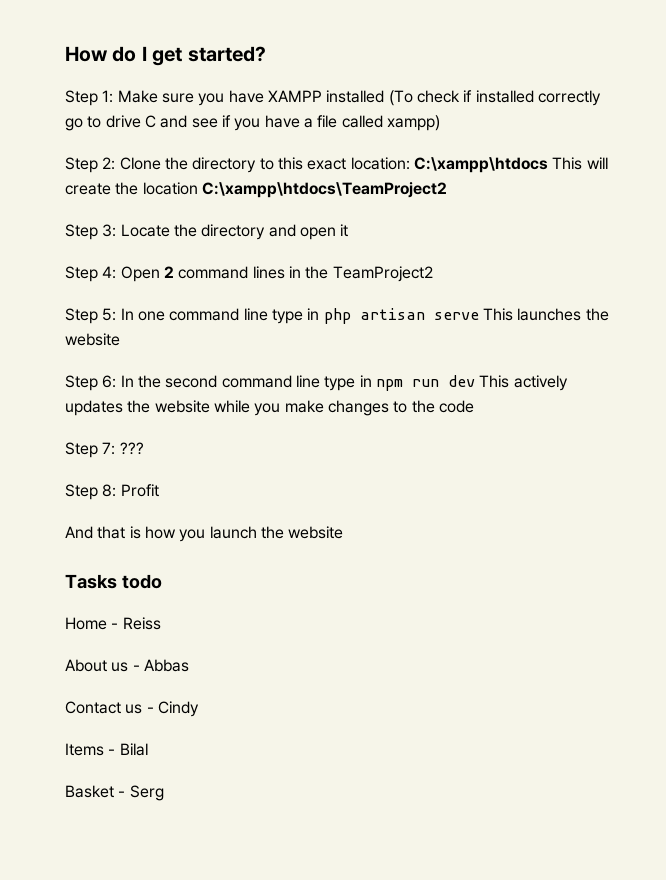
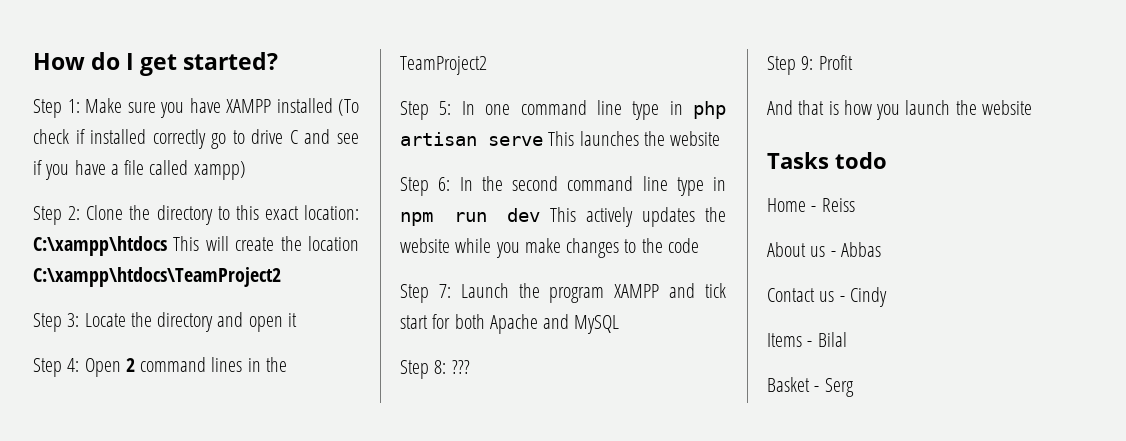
(116, 448) none -> [460,283,726,303] [400,314,620,334] [400,360,447,379] Launch the program XAMPP and tick start for both Apache and MySQL // Step 8:
[102,484,117,497] 8: -> [801,56,814,70] 9:

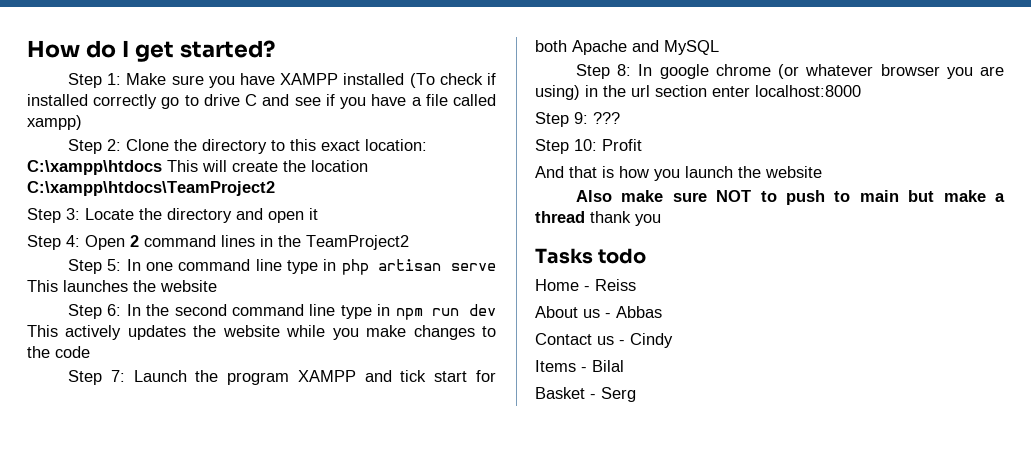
(447, 367) none -> [638,64,1005,79] [535,85,861,100] [535,112,588,127] In google chrome (or whatever browser you are using) in the url section enter localhost:8000 // Step 9:
[801,56,814,70] 9: -> [574,139,597,151] 10:
(1032, 107) none -> [576,190,1005,205] [535,211,661,226] // Also make sure NOT to push to main but make a thread thank you

